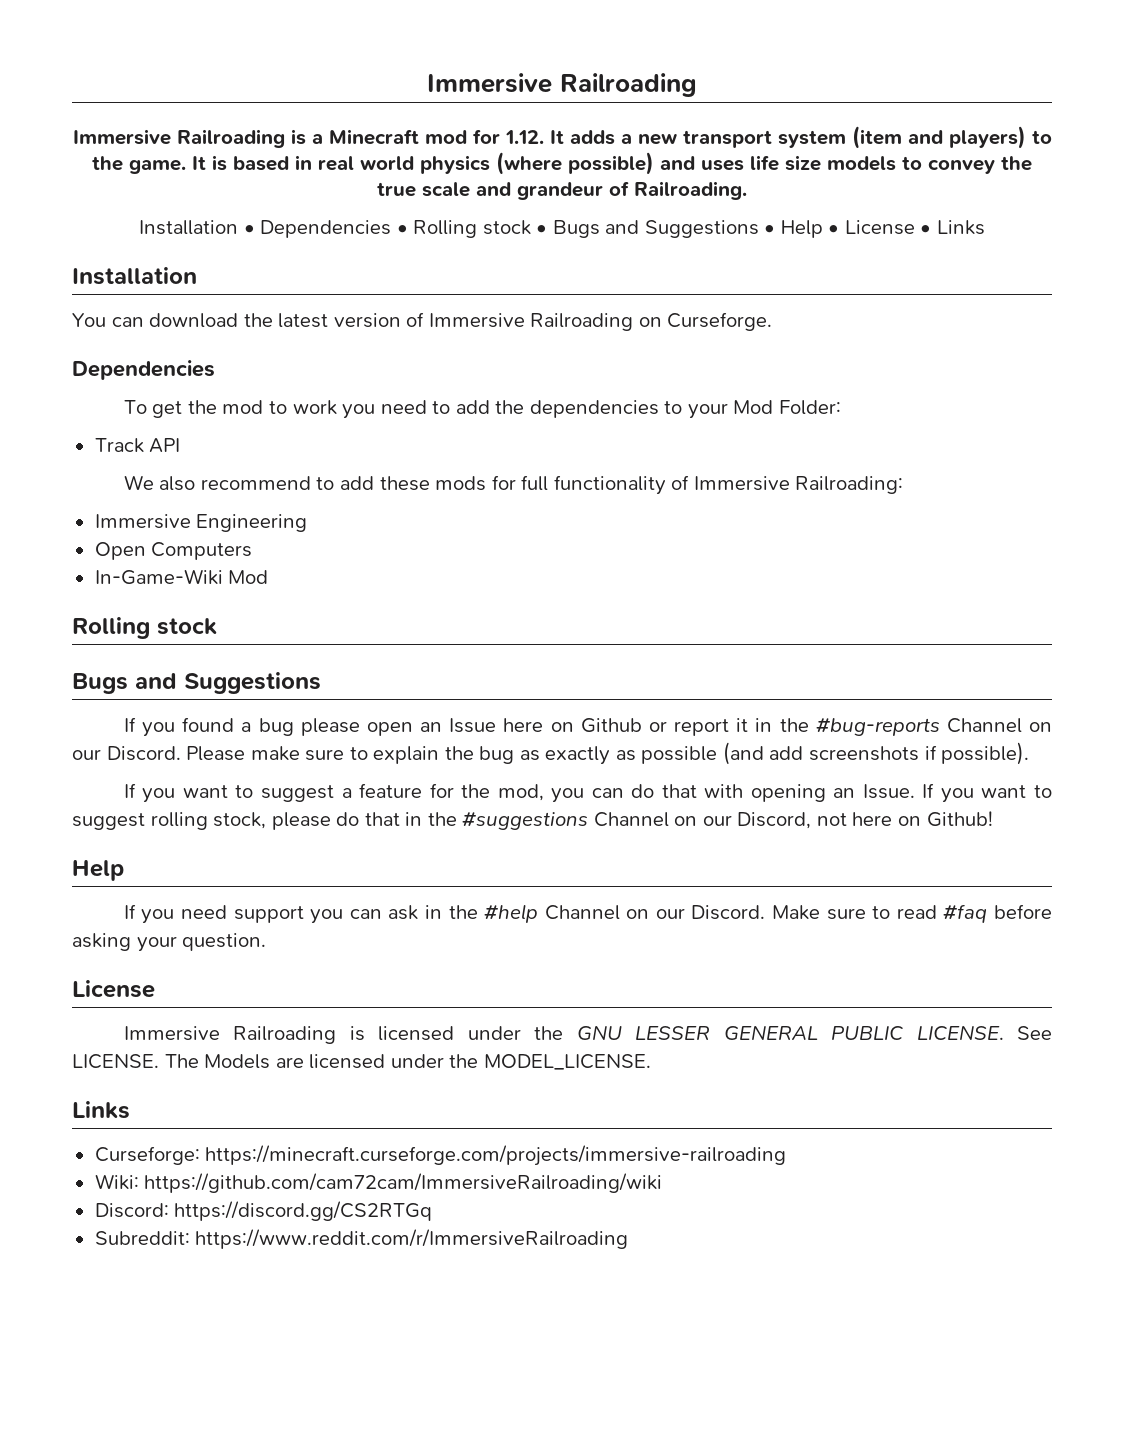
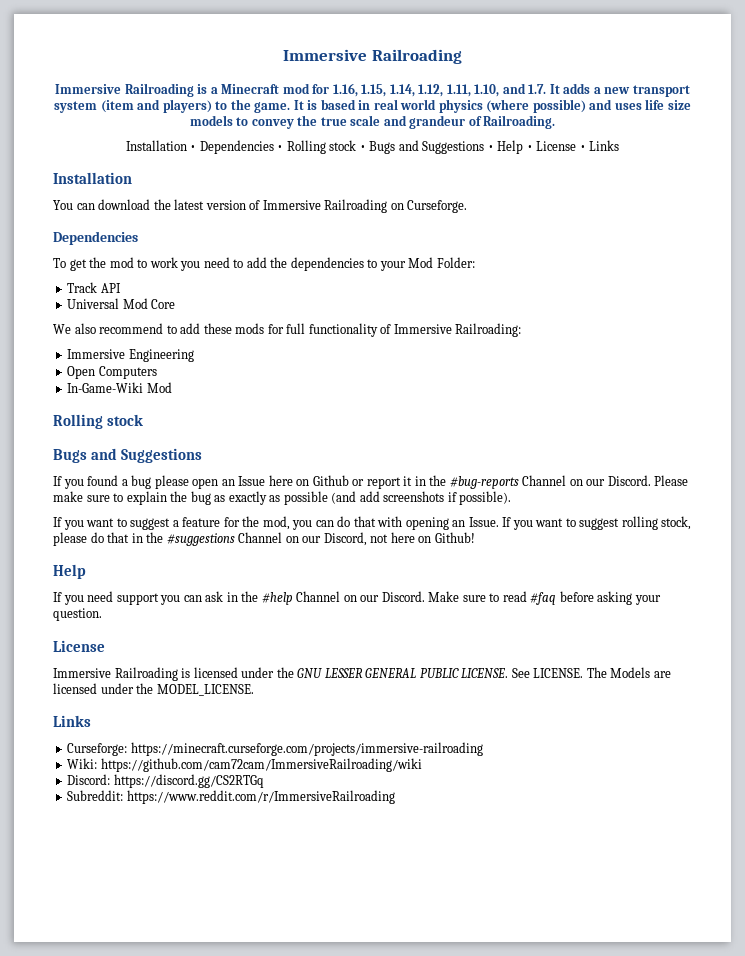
[504,130,544,144] 1.12. -> [332,83,547,97] 1.16, 1.15, 1.14, 1.12, 1.11, 1.10, and 1.7.
(181, 445) none -> [67,298,176,309] // Universal Mod Core

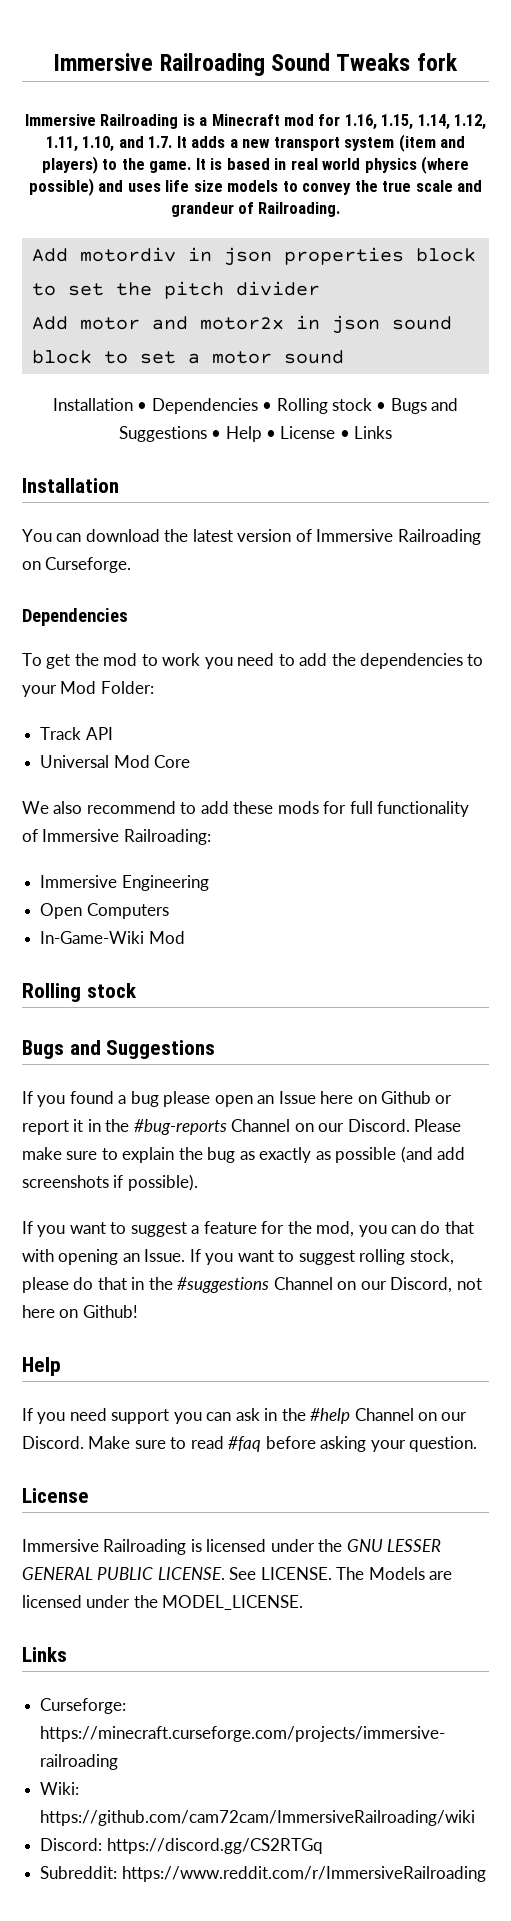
[283,49,462,64] Immersive Railroading -> [54,53,458,76] Immersive Railroading Sound Tweaks fork
(556, 122) none -> [31,247,476,266] [31,281,320,299] [31,315,452,334] [31,350,344,364] // Add motordiv in json properties block to set the pitch divider // Add motor and motor2x in json sound block to set a motor sound

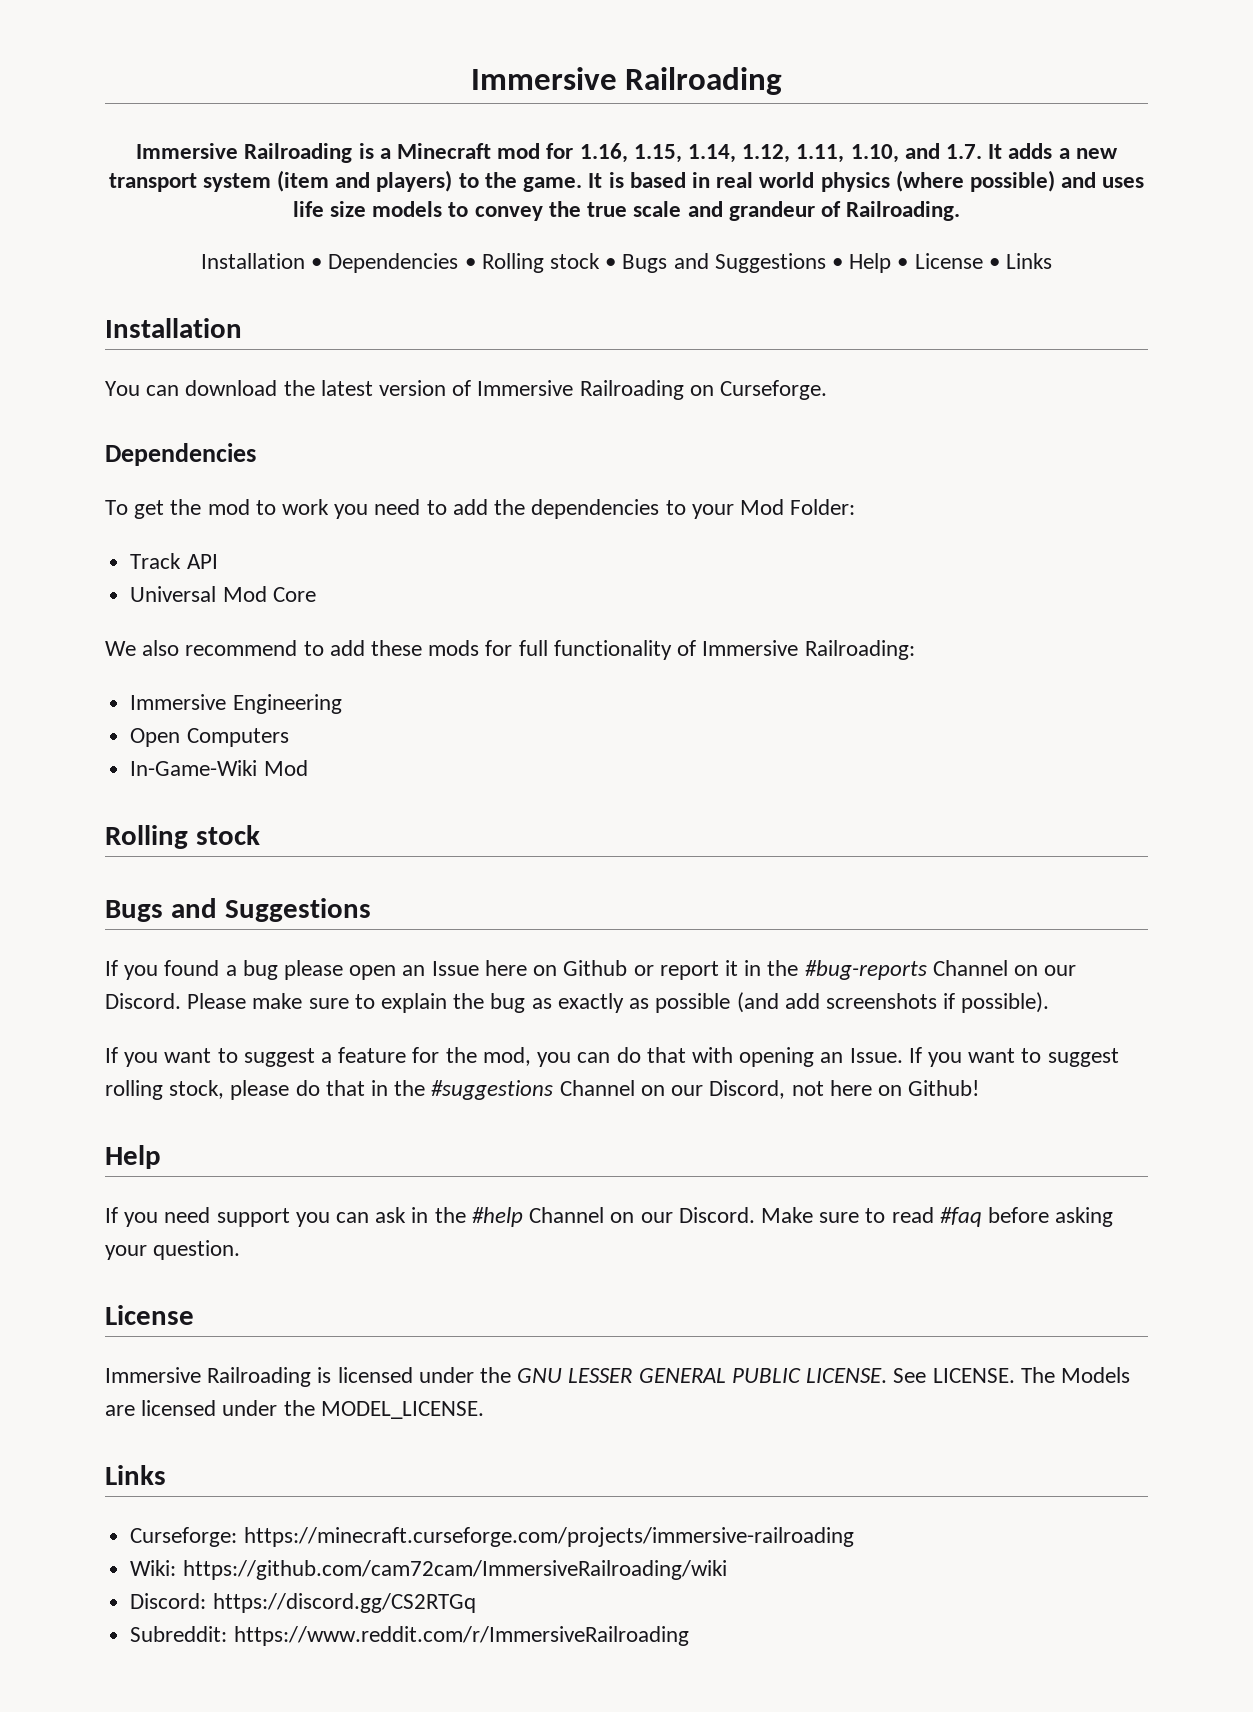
[54,53,458,76] Immersive Railroading Sound Tweaks fork -> [470,67,783,95] Immersive Railroading
[31,247,476,266] [31,281,320,299] [31,315,452,334] [31,350,344,364] // Add motordiv in json properties block to set the pitch divider // Add motor and motor2x in json sound block to set a motor sound -> (961, 211) none

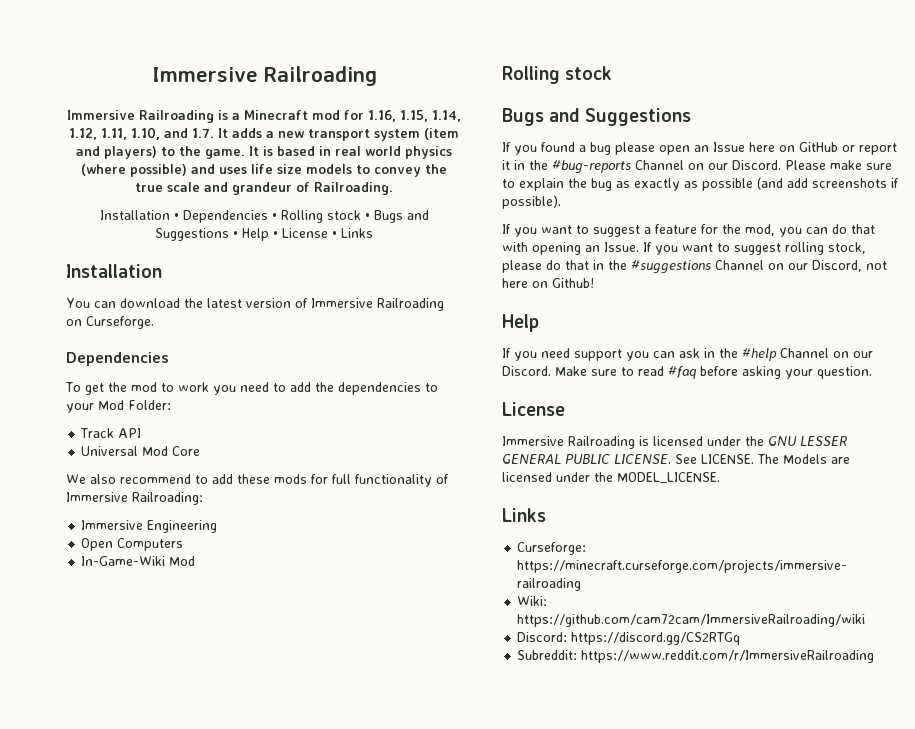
[563,960,628,976] Github -> [799,142,838,152] GitHub

